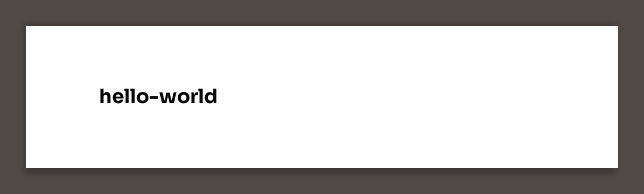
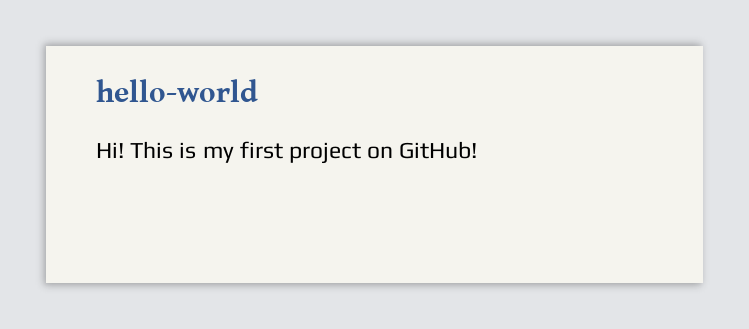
(218, 96) none -> [96,141,478,164] // Hi! This is my first project on GitHub!

